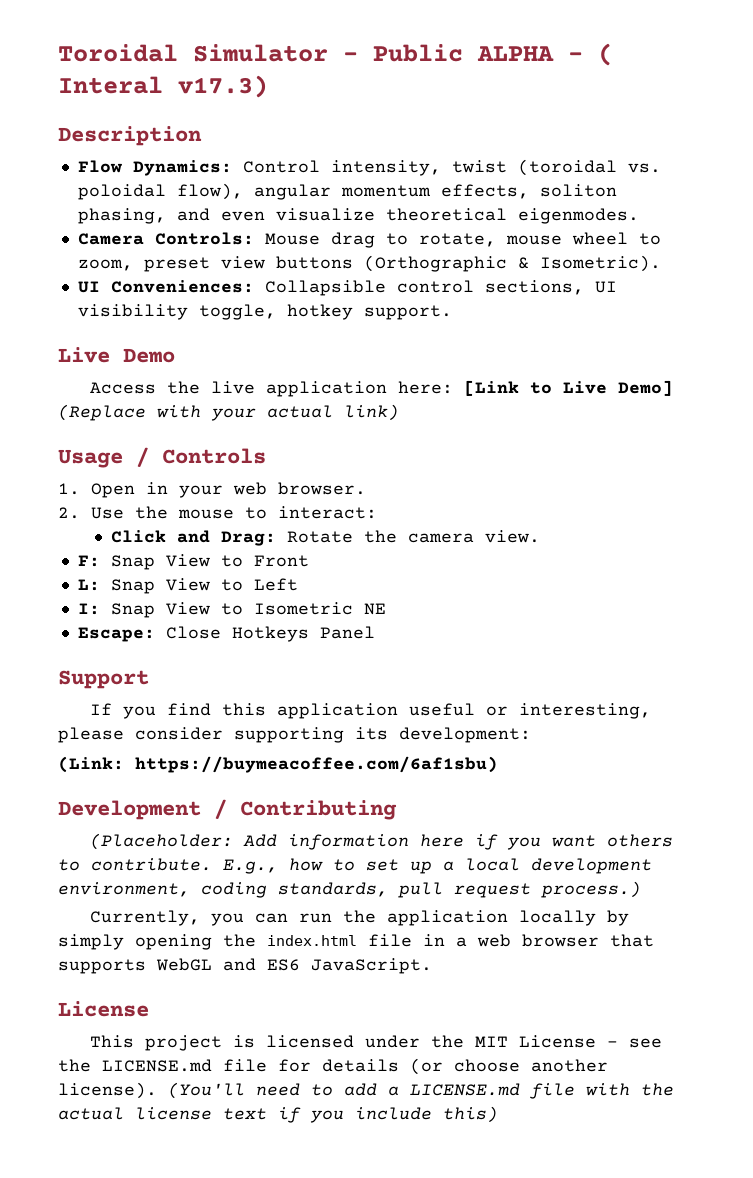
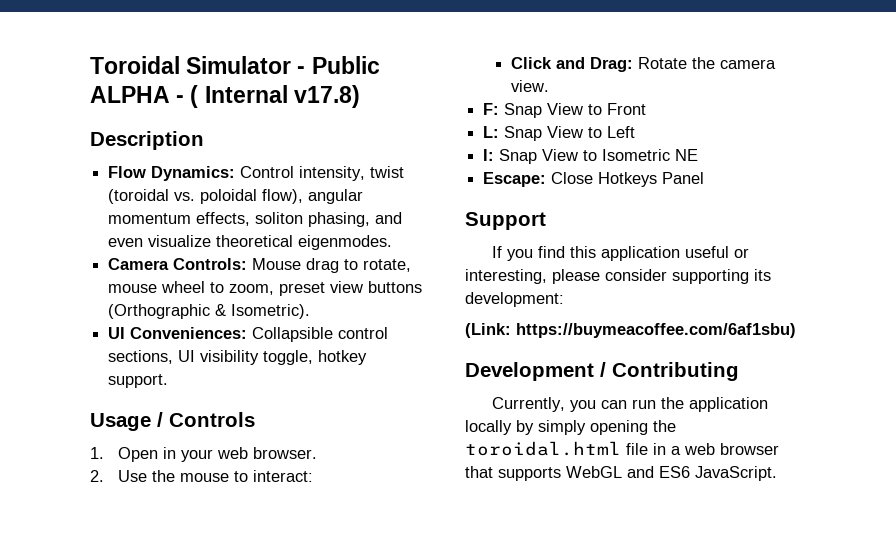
[58,75,268,98] Interal v17.3) -> [204,85,360,108] Internal v17.8)
[58,347,175,363] [89,380,673,397] [58,404,399,421] // Live Demo // Access the live application here: [Link to Live Demo] (Replace with your actual link) -> (169, 381) none
[89,833,673,850] [58,858,652,874] [58,881,641,898] // (Placeholder: Add information here if you want others to contribute. E.g., how to set up a local development environment, coding standards, pull request process.) -> (739, 371) none
[267,935,357,946] index.html -> [465,441,621,456] toroidal.html
[58,1001,149,1017] [89,1035,662,1051] [58,1058,608,1075] [58,1082,674,1099] [58,1106,498,1123] // License // This project is licensed under the MIT License - see the LICENSE.md file for details (or choose another license). (You'll need to add a LICENSE.md file with the actual license text if you include this) -> (777, 473) none

